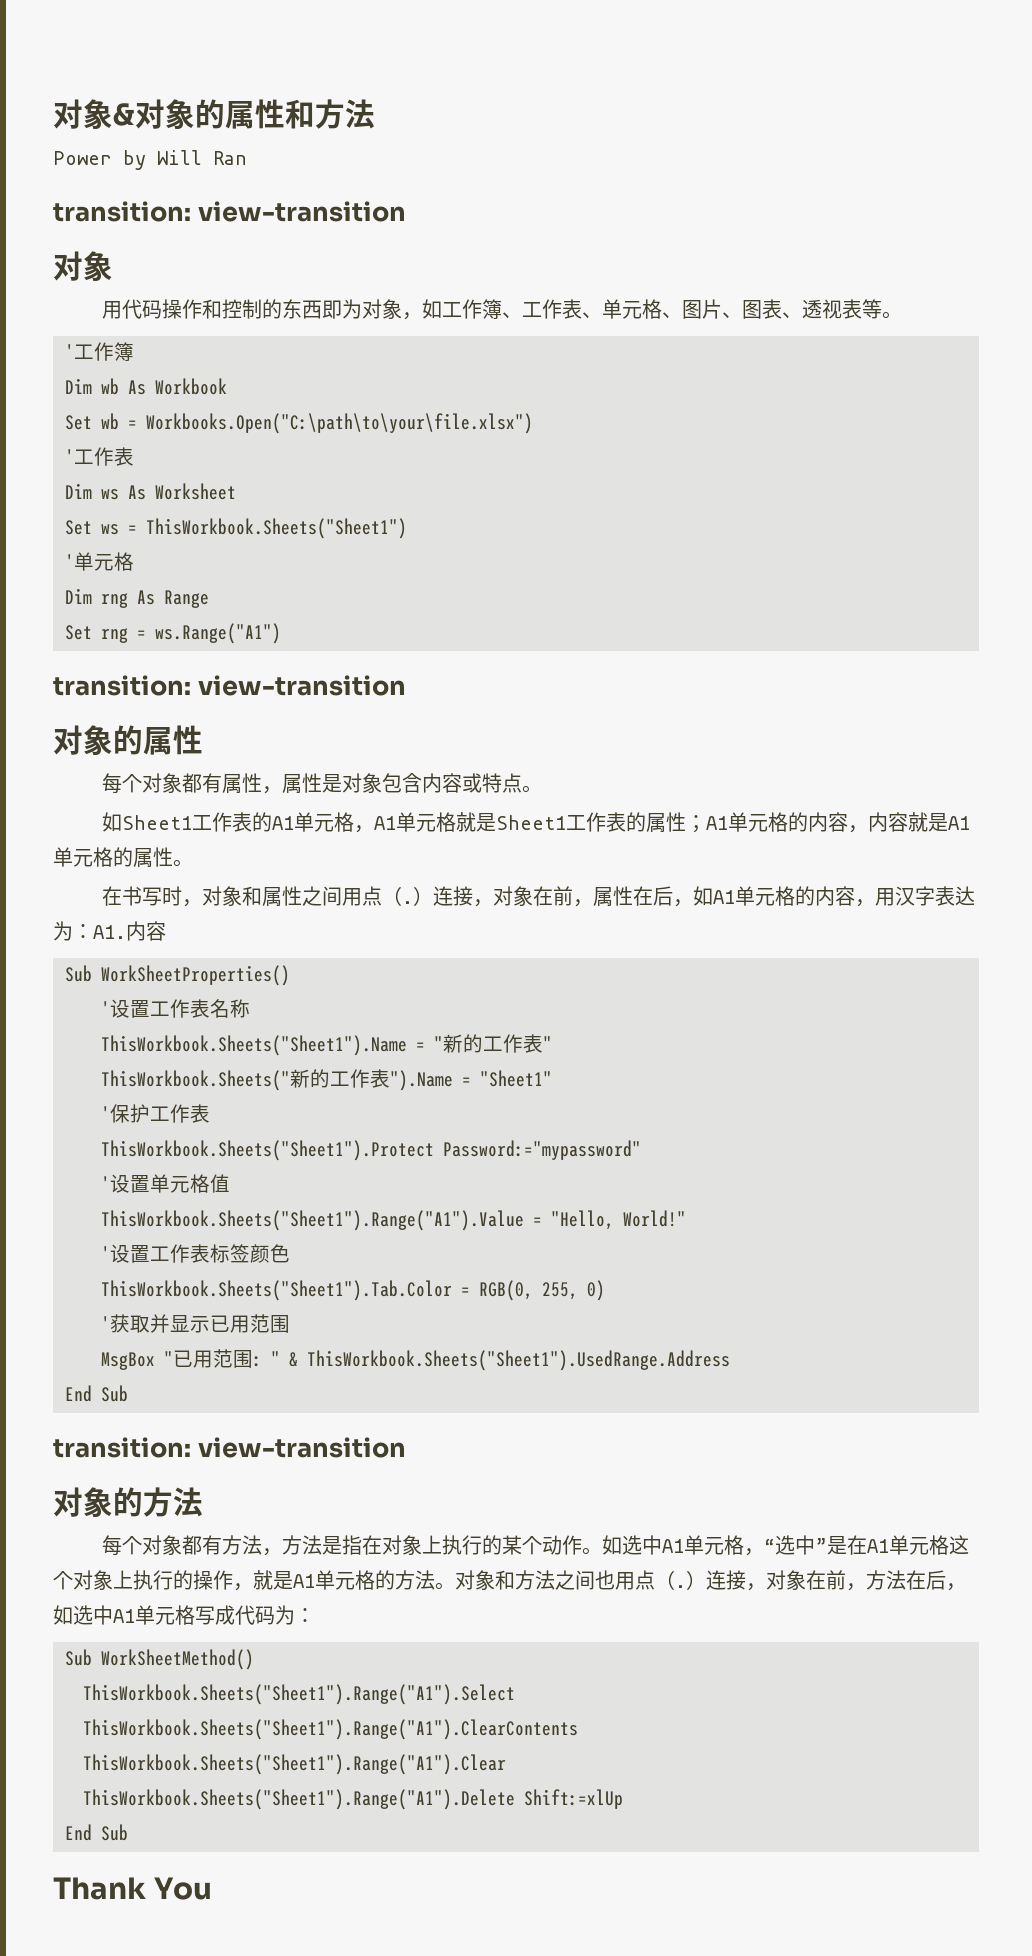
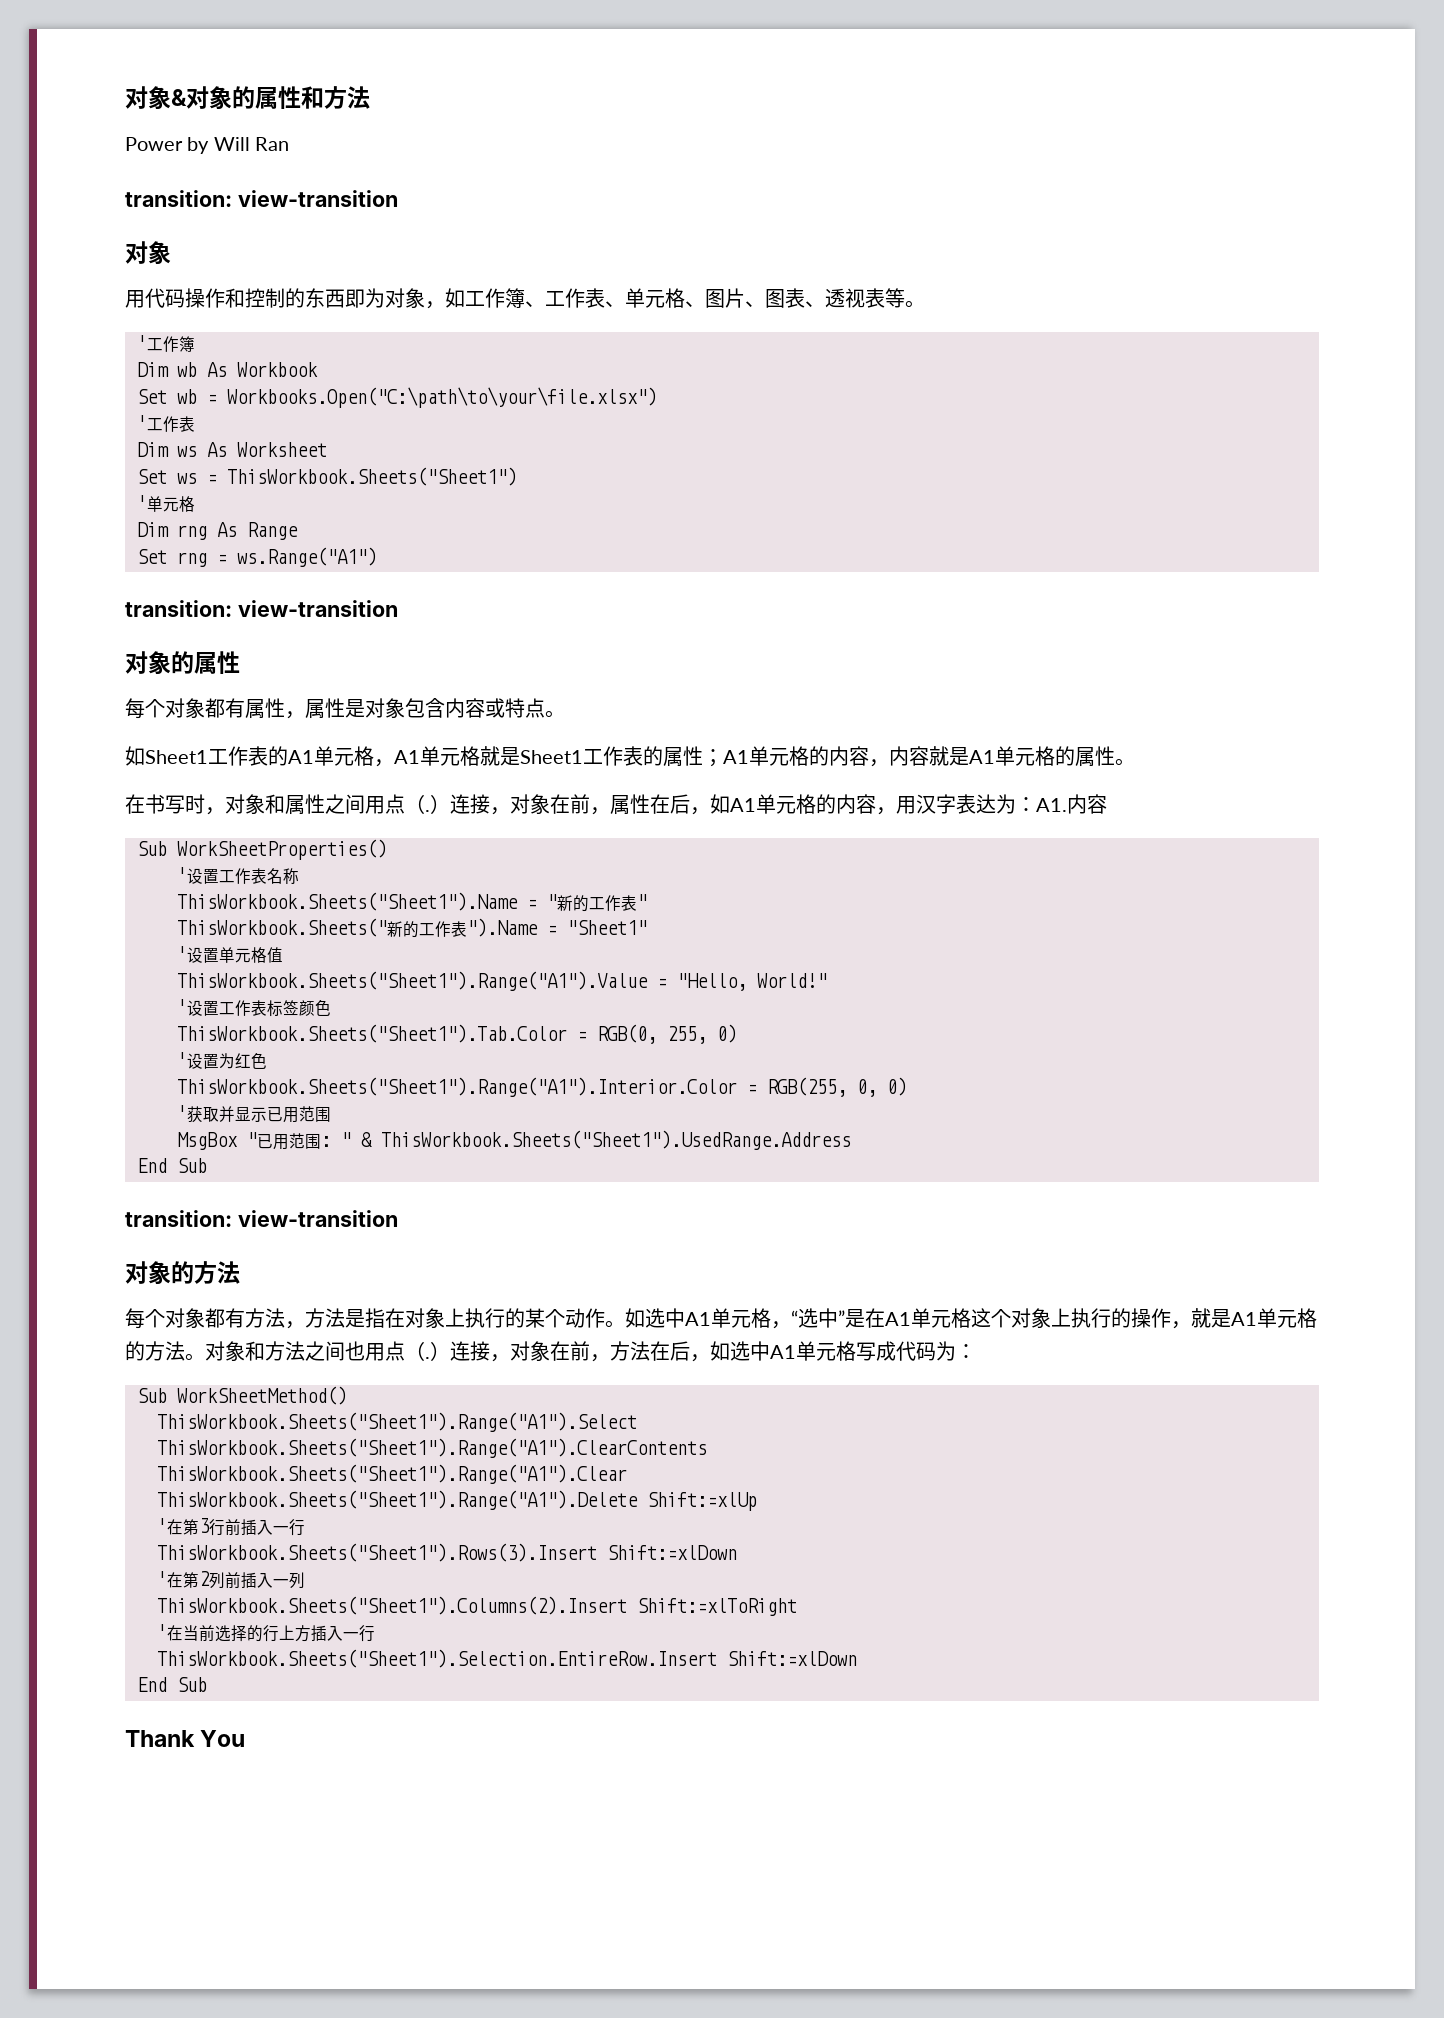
[101,1104,210,1123] [101,1140,641,1161] // '保护工作表 // ThisWorkbook.Sheets("Sheet1").Protect Password:="mypassword" -> (647, 927) none
(605, 1290) none -> [177,1052,267,1069] [177,1077,907,1097] // '设置为红色 // ThisWorkbook.Sheets("Sheet1").Range("A1").Interior.Color = RGB(255, 0, 0)
(623, 1799) none -> [157,1518,305,1536] [157,1543,737,1562] [157,1571,305,1589] [157,1596,797,1616] [157,1624,375,1642] [157,1649,857,1668] // '在第3行前插入一行 // ThisWorkbook.Sheets("Sheet1").Rows(3).Insert Shift:=xlDown // '在第2列前插入一列 // ThisWorkbook.Sheets("Sheet1").Columns(2).Insert Shift:=xlToRight // '在当前选择的行上方插入一行 // ThisWorkbook.Sheets("Sheet1").Selection.EntireRow.Insert Shift:=xlDown

